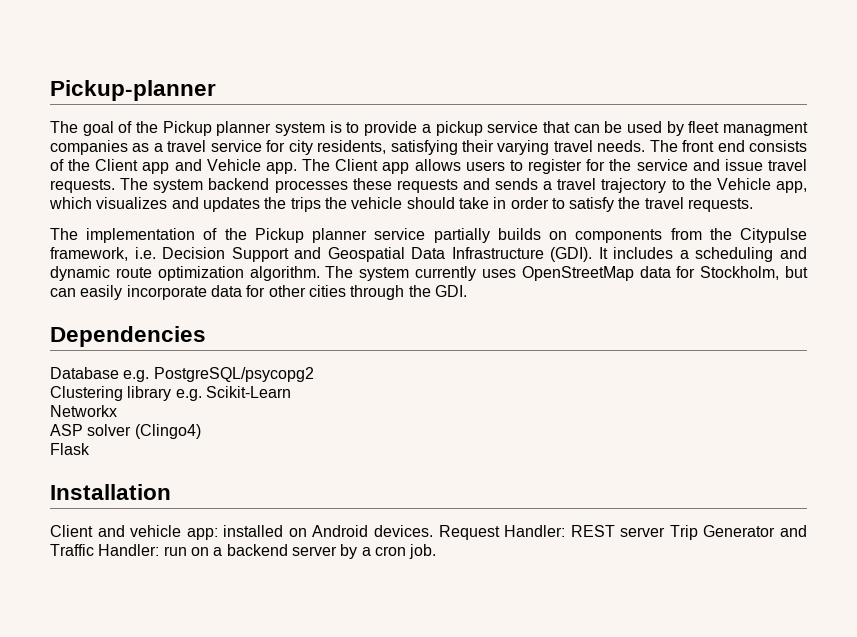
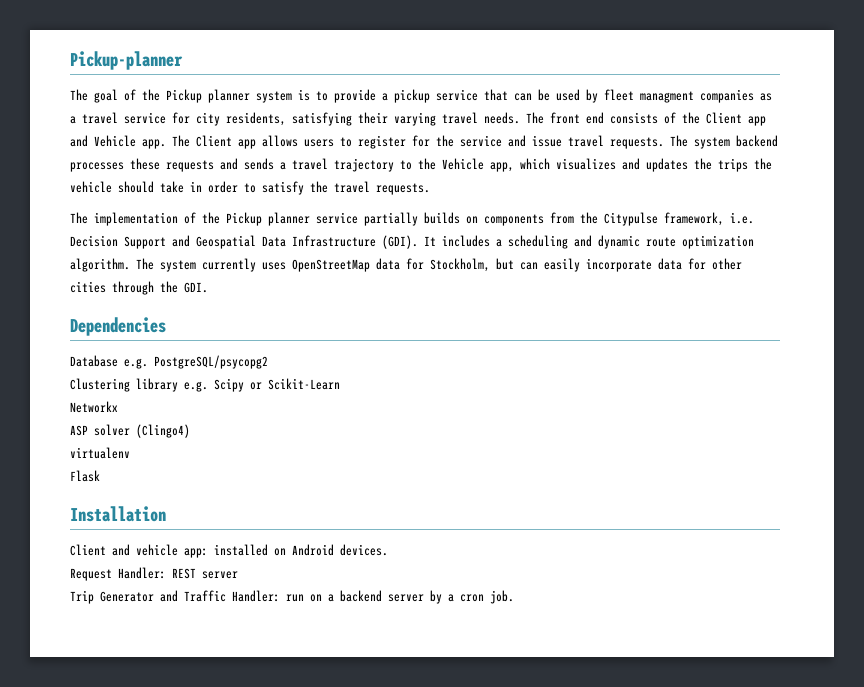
(202, 395) none -> [214,378,262,392] Scipy or
(201, 431) none -> [70,447,130,459] // virtualenv
(433, 531) none -> (388, 550) //
(666, 532) none -> (238, 575) //

